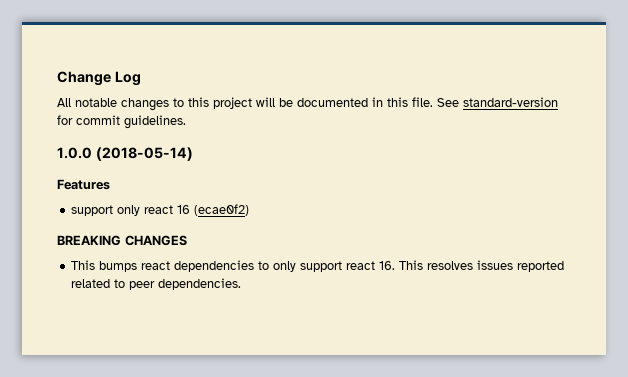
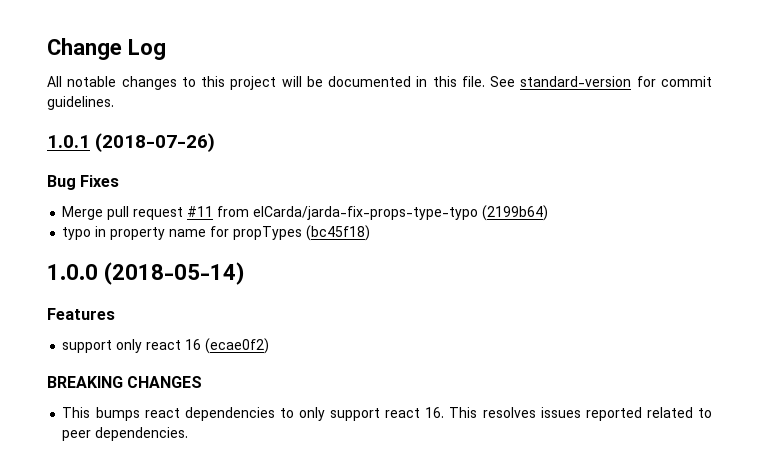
(186, 122) none -> [47,133,216,152] [47,175,120,190] [62,205,549,221] [62,225,371,241] // 1.0.1 (2018-07-26) // Bug Fixes // Merge pull request #11 from elCarda/jarda-fix-props-type-typo (2199b64) // typo in property name for propTypes (bc45f18)

